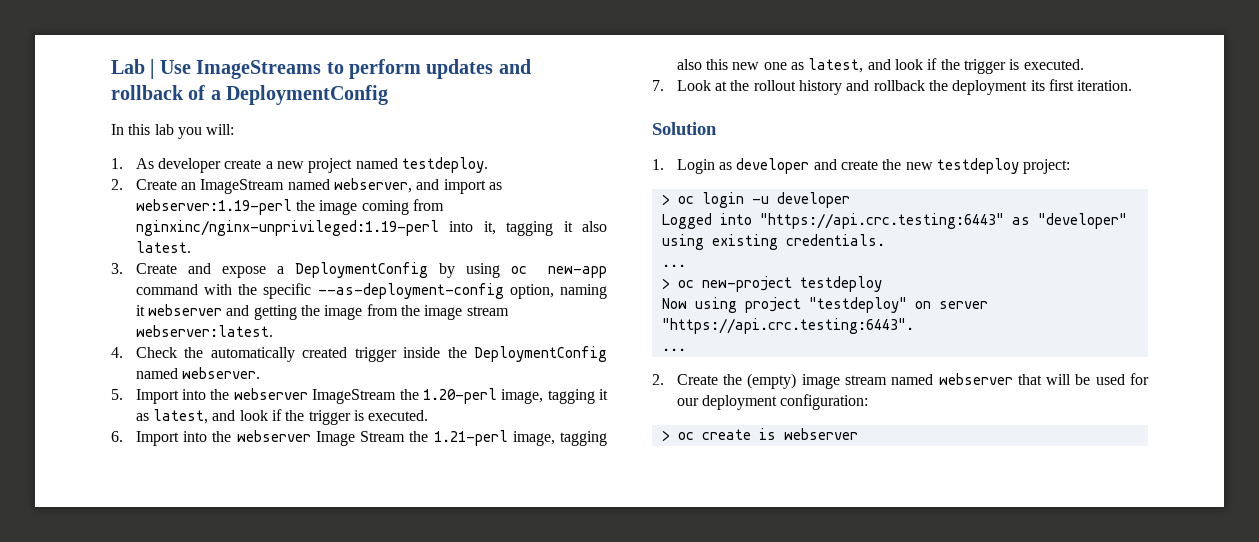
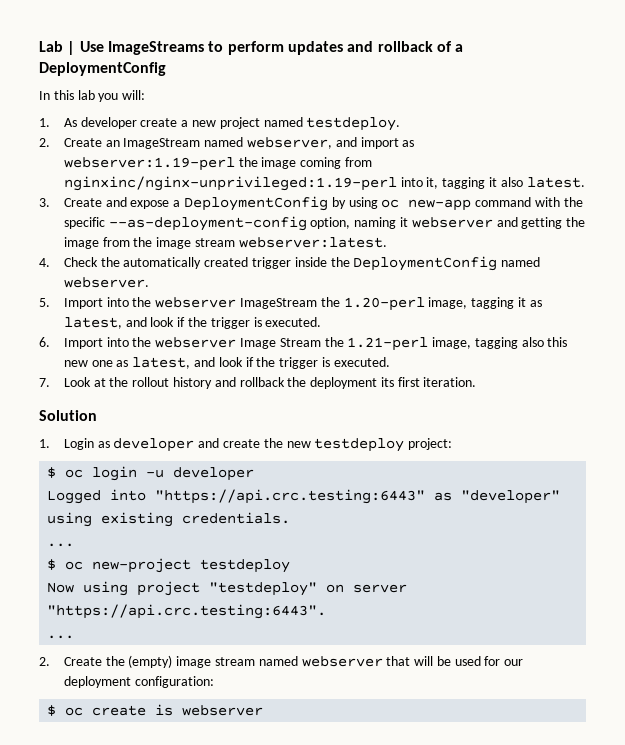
[661,194,670,205] > -> [47,467,57,478] $
[661,278,670,289] > -> [47,559,57,570] $
[661,430,670,441] > -> [47,705,57,716] $

